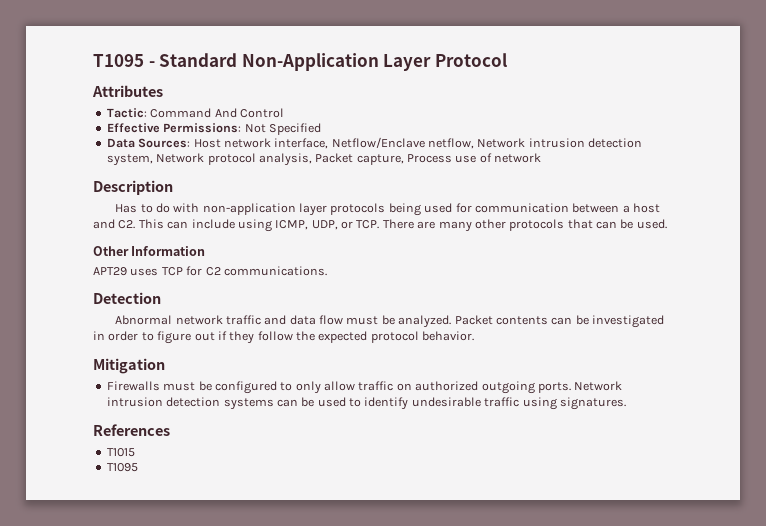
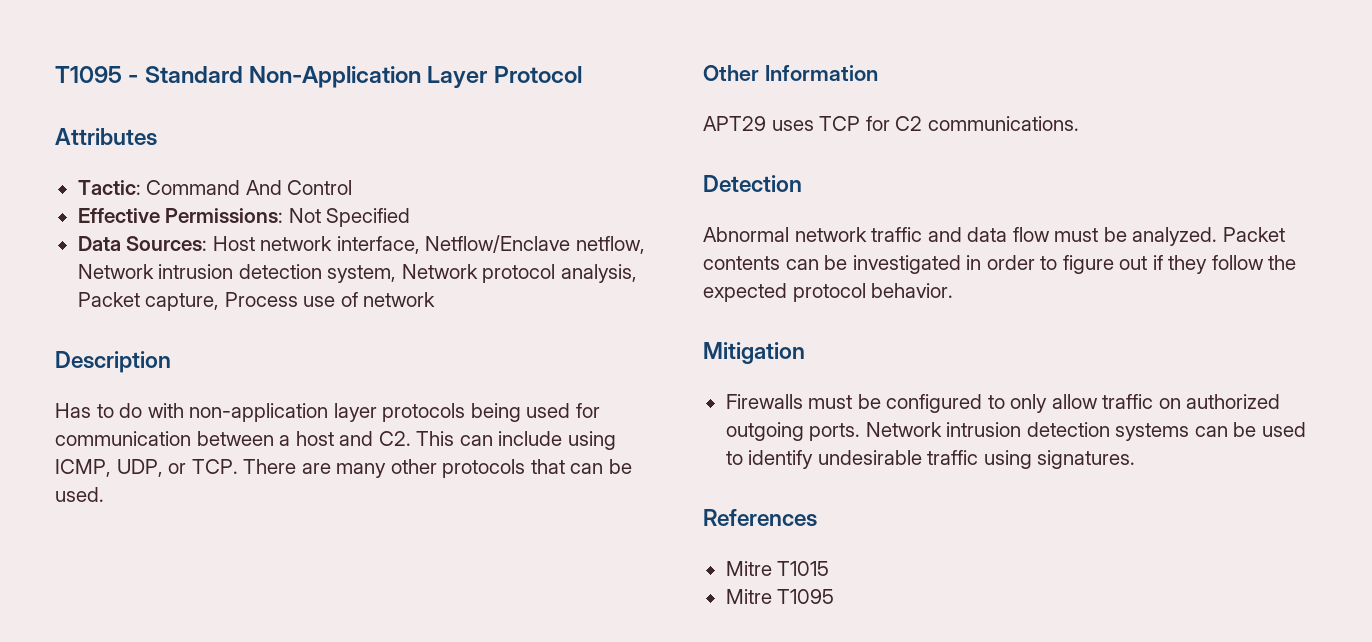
(170, 430) none -> [725,561,772,576] Mitre
(135, 452) none -> [725,589,772,604] Mitre

